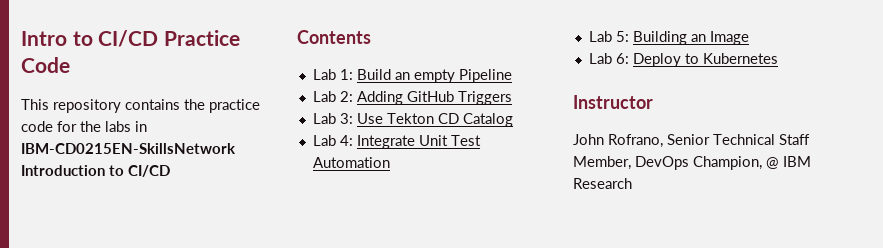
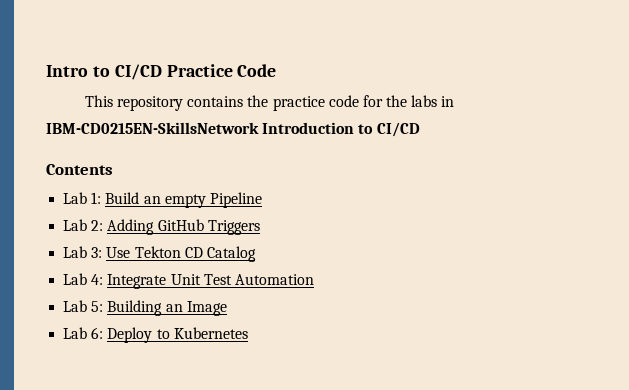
[573,95,653,109] [573,134,810,148] [573,156,811,170] [573,178,632,189] // Instructor // John Rofrano, Senior Technical Staff Member, DevOps Champion, @ IBM Research -> (248, 333) none

